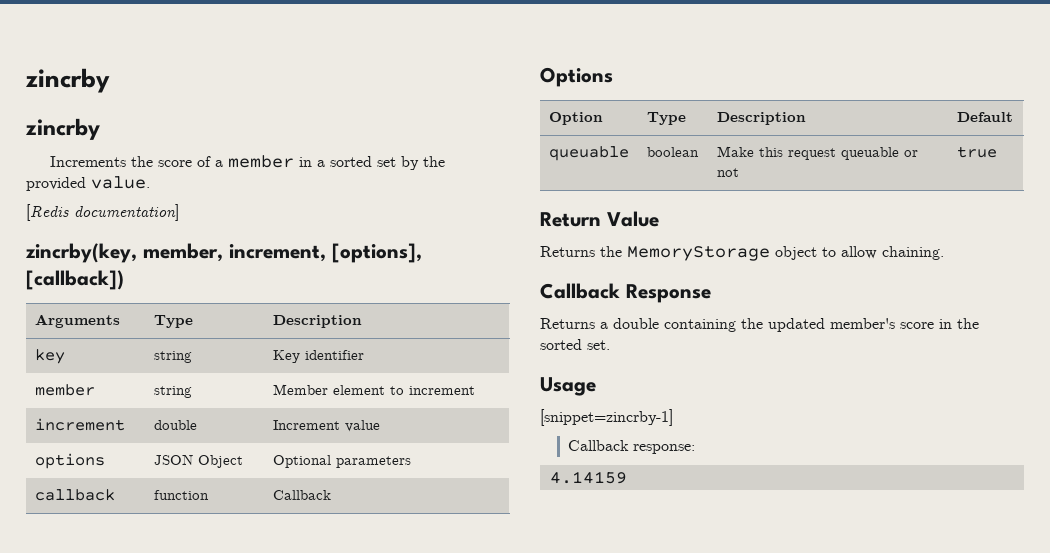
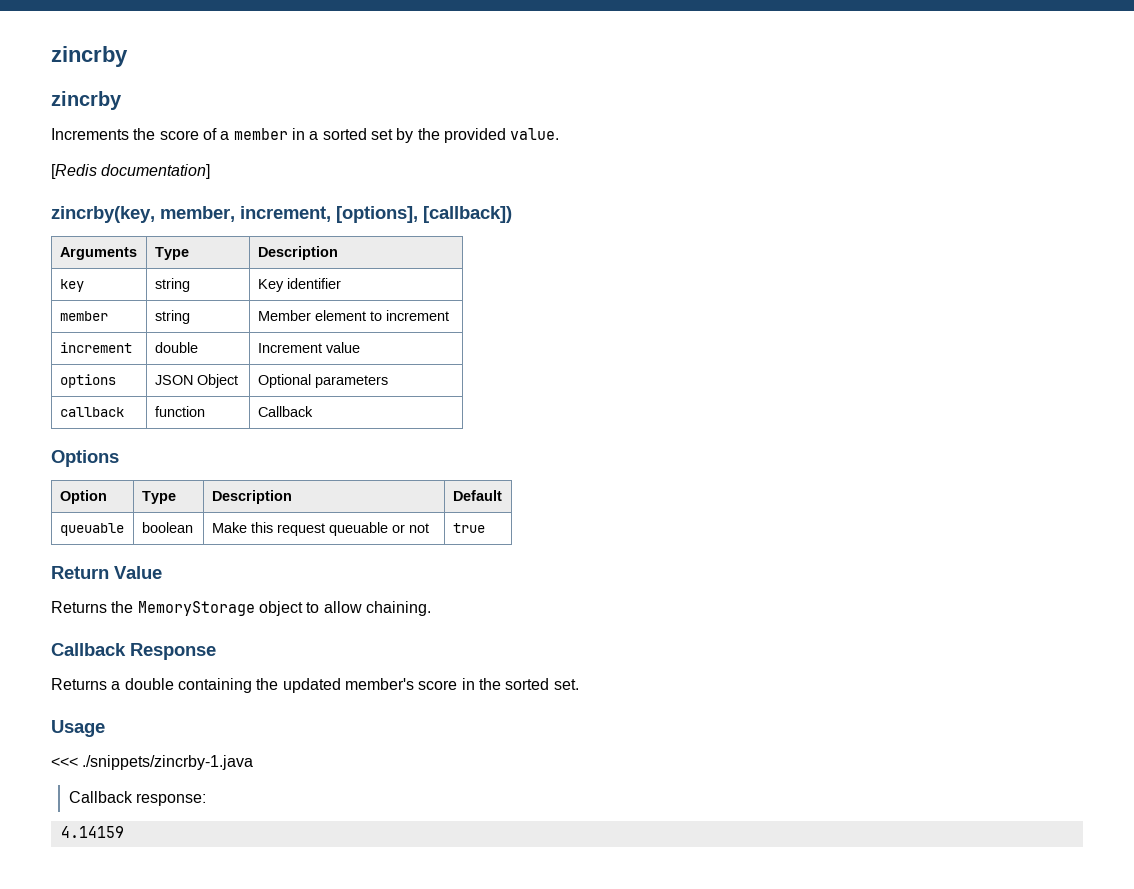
[540,409,673,426] [snippet=zincrby-1] -> [51,755,254,770] <<< ./snippets/zincrby-1.java

